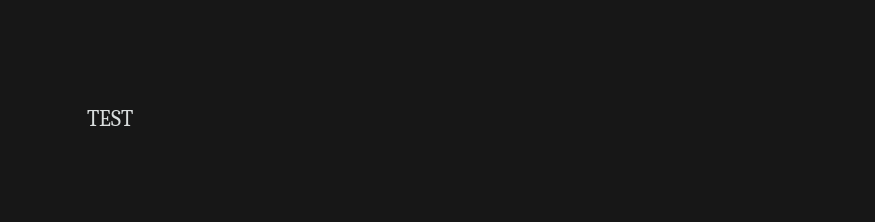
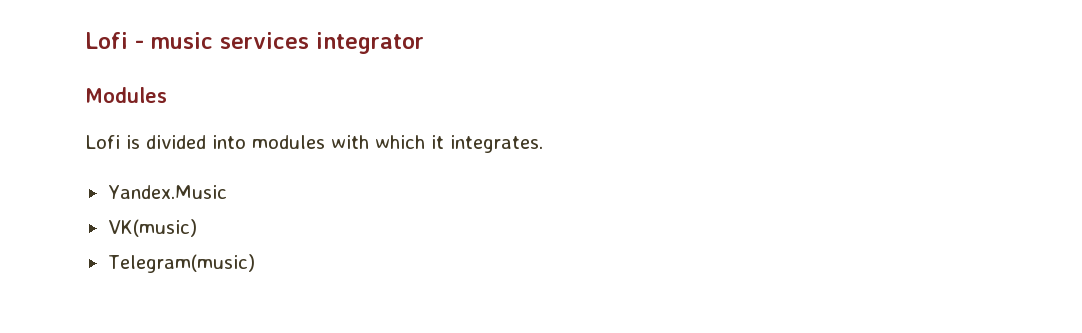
[87,110,133,126] TEST -> [85,32,424,54] [85,87,167,103] [85,135,543,153] [107,185,227,199] [107,219,197,237] [107,254,255,273] Lofi - music services integrator // Modules // Lofi is divided into modules with which it integrates. // Yandex.Music // VK(music) // Telegram(music)

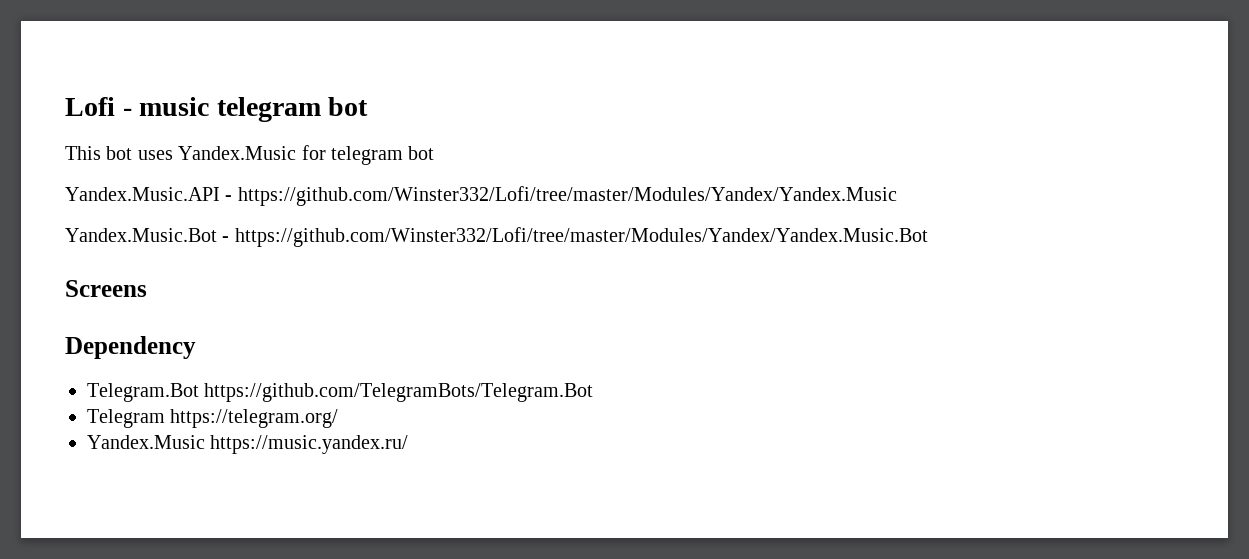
[220,32,424,54] [85,87,167,103] [85,135,543,153] [107,185,227,199] [107,219,197,237] [107,254,255,273] services integrator // Modules // Lofi is divided into modules with which it integrates. // Yandex.Music // VK(music) // Telegram(music) -> [216,97,369,122] [65,145,435,165] [65,186,897,206] [65,227,928,247] [65,280,147,297] [65,336,196,359] [87,383,594,402] [87,409,339,428] [87,435,409,454] telegram bot // This bot uses Yandex.Music for telegram bot // Yandex.Music.API - https://github.com/Winster332/Lofi/tree/master/Modules/Yandex/Yandex.Music // Yandex.Music.Bot - https://github.com/Winster332/Lofi/tree/master/Modules/Yandex/Yandex.Music.Bot // Screens // Dependency // Telegram.Bot https://github.com/TelegramBots/Telegram.Bot // Telegram https://telegram.org/ // Yandex.Music https://music.yandex.ru/

